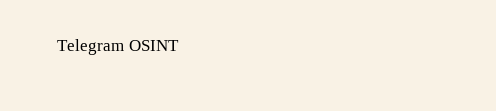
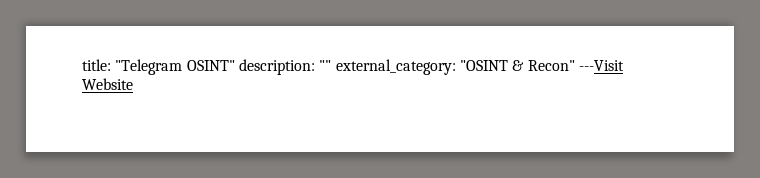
[57,39,179,55] Telegram OSINT -> [82,59,624,75] [82,78,133,90] title: "Telegram OSINT" description: "" external_category: "OSINT & Recon" ---Visit Website

